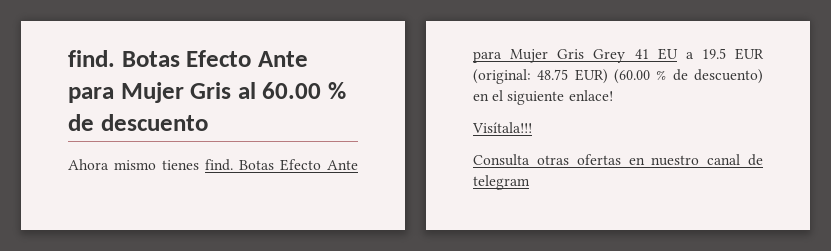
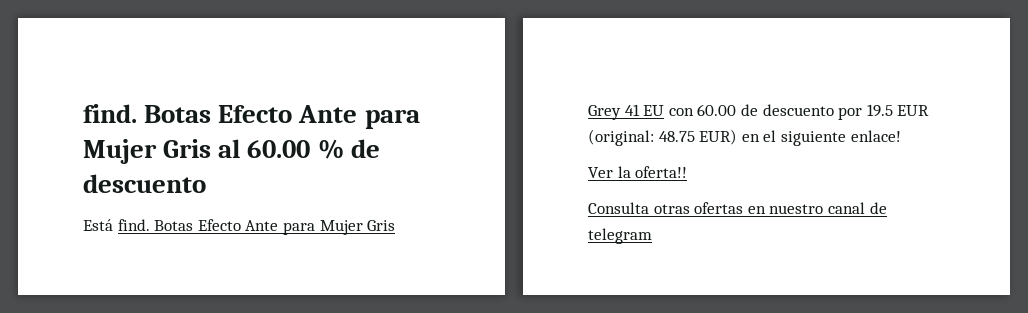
[68,159,199,170] Ahora mismo tienes -> [83,219,113,231] Está
[685,52,694,59] a -> [668,104,863,120] con 60.00 de descuento por
[614,69,763,84] (60.00 % de descuento) -> (738, 137) none
[472,122,532,133] Visítala!!! -> [588,166,688,178] Ver la oferta!!

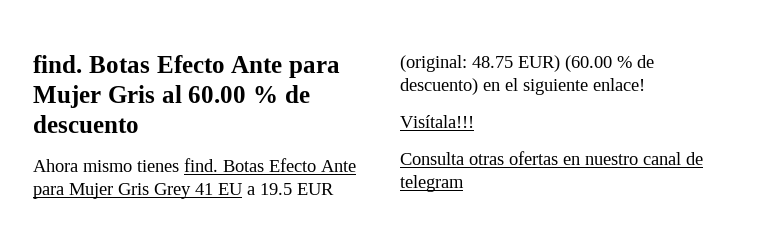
[83,219,113,231] Está -> [33,159,179,172] Ahora mismo tienes
[668,104,863,120] con 60.00 de descuento por -> [247,186,255,195] a
(738, 137) none -> [565,55,654,72] [400,78,478,95] (60.00 % de descuento)
[588,166,688,178] Ver la oferta!! -> [400,115,474,128] Visítala!!!

